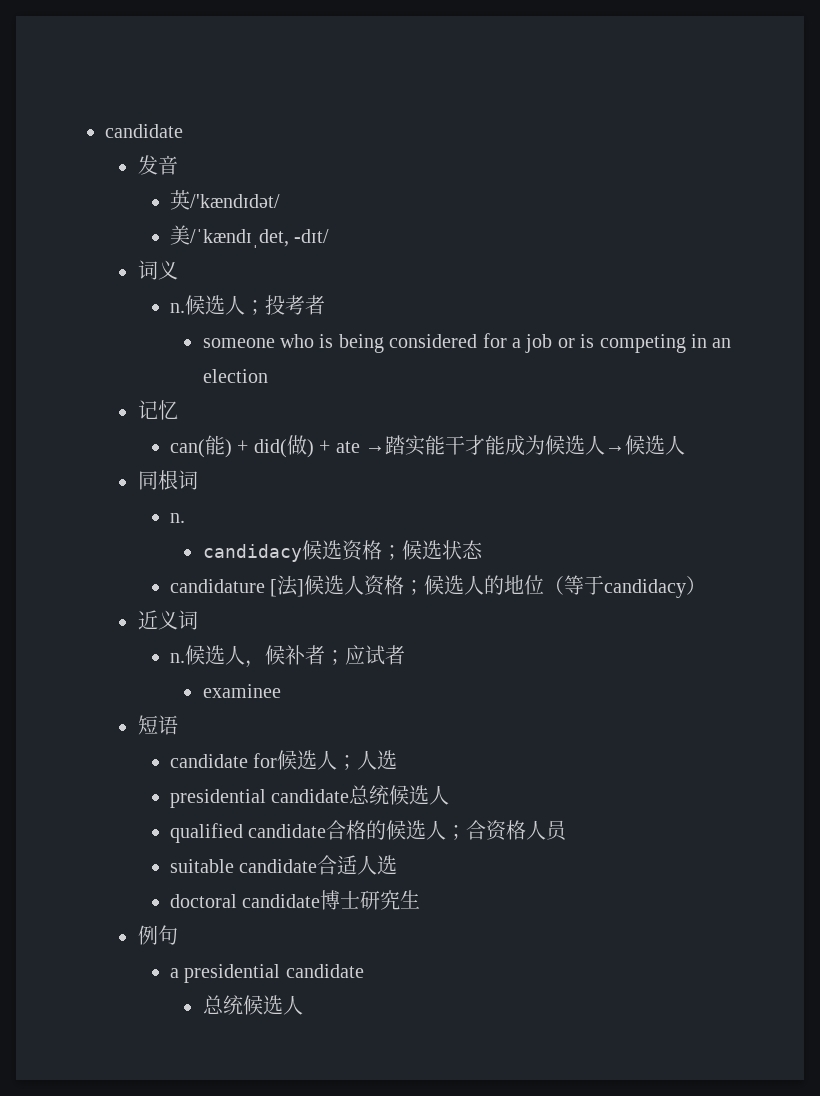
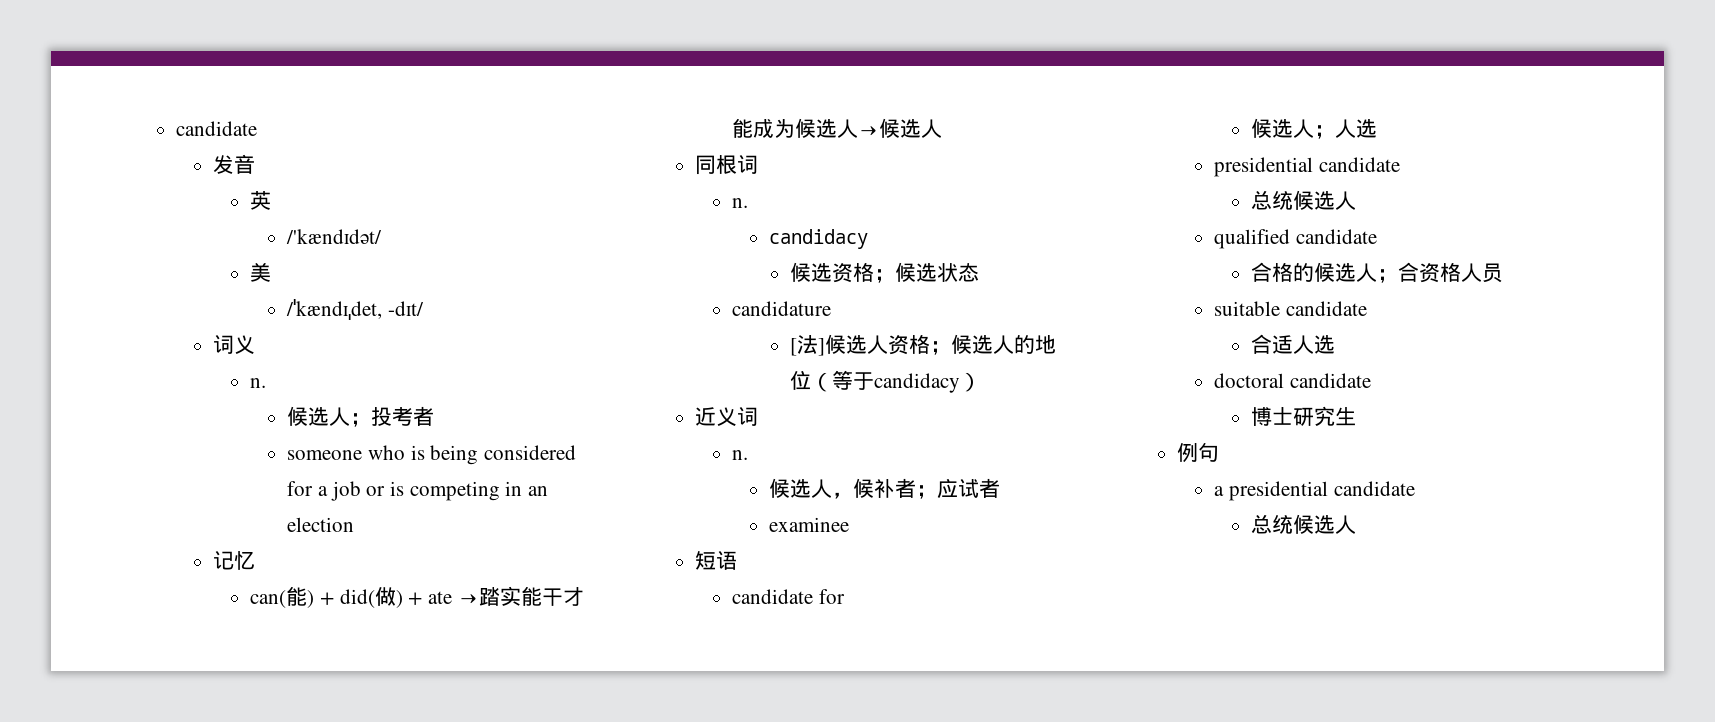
(190, 200) none -> (272, 200) //
(190, 235) none -> (272, 272) //
(185, 308) none -> (267, 383) //
(302, 553) none -> (869, 239) //
(265, 586) none -> (832, 308) //
(185, 658) none -> (749, 455) //
(278, 760) none -> (845, 596) //
(350, 796) none -> (1400, 164) //
(327, 831) none -> (1377, 236) //
(318, 866) none -> (1367, 308) //
(321, 901) none -> (1371, 380) //

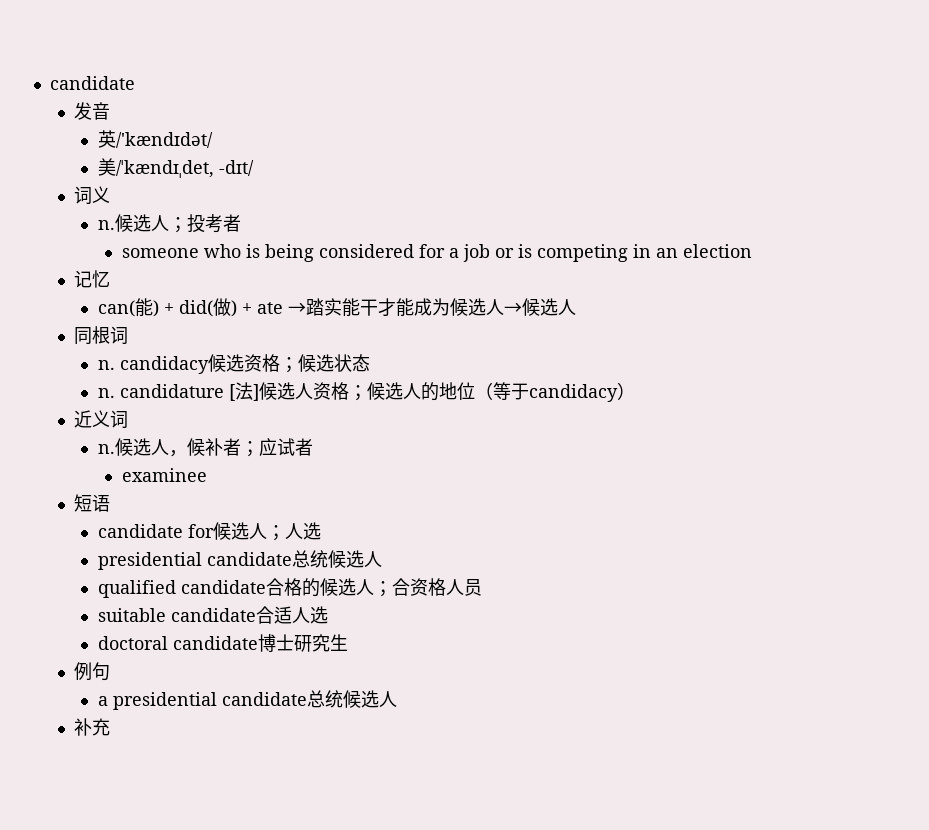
(272, 200) // -> (116, 139) none
(272, 272) // -> (116, 167) none
(267, 383) // -> (115, 225) none
[769,229,869,249] // candidacy // -> [119,356,209,374] candidacy
(979, 272) none -> [97,388,115,398] n.
(832, 308) // -> (224, 391) none
(749, 455) // -> (115, 449) none
(845, 596) // -> (214, 531) none
(1400, 164) // -> (292, 559) none
(1377, 236) // -> (266, 587) none
(1367, 308) // -> (256, 615) none
(1371, 380) // -> (258, 643) none
[1251,514,1357,534] // 总统候选人 -> [306,690,397,708] [73,718,110,736] 总统候选人 // 补充

